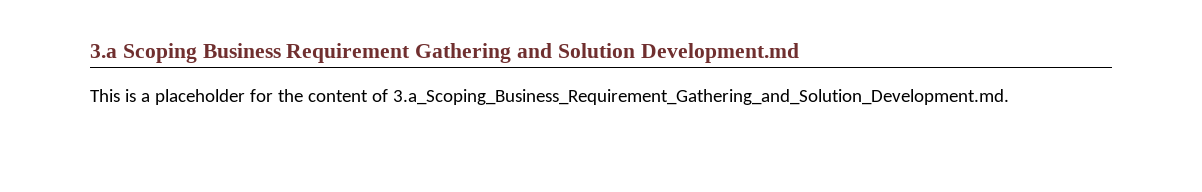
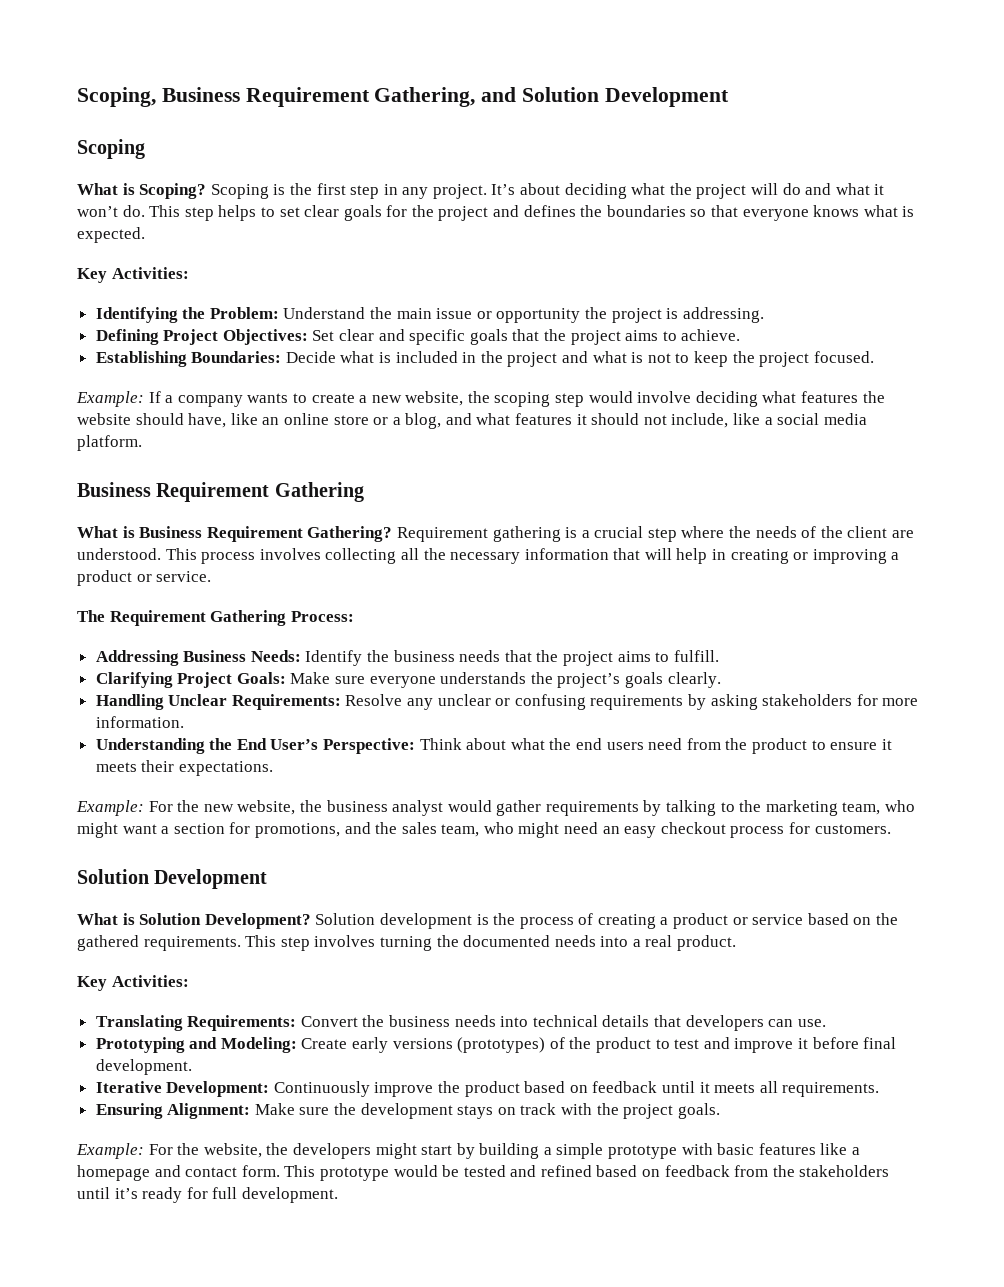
[90,43,799,63] [90,89,1009,105] 3.a Scoping Business Requirement Gathering and Solution Development.md // This is a placeholder for the content of 3.a_Scoping_Business_Requirement_Gathering_and_Solution_Development.md. -> [77,87,729,107] [77,139,145,159] [77,183,885,199] [77,205,915,221] [77,227,145,243] [77,267,189,283] [95,307,764,323] [95,329,741,345] [95,351,874,367] [76,391,885,407] [77,413,867,429] [77,435,142,451] [77,482,364,502] [77,526,915,542] [77,548,900,564] [77,570,212,586] [77,610,354,626] [95,650,719,666] [95,672,721,688] [95,694,919,710] [95,716,184,728] [95,738,892,754] [95,760,273,776] [76,800,916,816] [77,822,891,838] [77,869,268,889] [77,913,899,929] [77,935,737,951] [77,975,189,991] [95,1015,826,1031] [95,1037,897,1053] [95,1059,192,1075] [95,1081,880,1097] [95,1103,720,1119] [76,1143,861,1159] [77,1165,890,1181] [77,1187,338,1203] Scoping, Business Requirement Gathering, and Solution Development // Scoping // What is Scoping? Scoping is the first step in any project. It’s about deciding what the project will do and what it won’t do. This step helps to set clear goals for the project and defines the boundaries so that everyone knows what is expected. // Key Activities: // Identifying the Problem: Understand the main issue or opportunity the project is addressing. // Defining Project Objectives: Set clear and specific goals that the project aims to achieve. // Establishing Boundaries: Decide what is included in the project and what is not to keep the project focused. // Example: If a company wants to create a new website, the scoping step would involve deciding what features the website should have, like an online store or a blog, and what features it should not include, like a social media platform. // Business Requirement Gathering // What is Business Requirement Gathering? Requirement gathering is a crucial step where the needs of the client are understood. This process involves collecting all the necessary information that will help in creating or improving a product or service. // The Requirement Gathering Process: // Addressing Business Needs: Identify the business needs that the project aims to fulfill. // Clarifying Project Goals: Make sure everyone understands the project’s goals clearly. // Handling Unclear Requirements: Resolve any unclear or confusing requirements by asking stakeholders for more information. // Understanding the End User’s Perspective: Think about what the end users need from the product to ensure it meets their expectations. // Example: For the new website, the business analyst would gather requirements by talking to the marketing team, who might want a section for promotions, and the sales team, who might need an easy checkout process for customers. // Solution Development // What is Solution Development? Solution development is the process of creating a product or service based on the gathered requirements. This step involves turning the documented needs into a real product. // Key Activities: // Translating Requirements: Convert the business needs into technical details that developers can use. // Prototyping and Modeling: Create early versions (prototypes) of the product to test and improve it before final development. // Iterative Development: Continuously improve the product based on feedback until it meets all requirements. // Ensuring Alignment: Make sure the development stays on track with the project goals. // Example: For the website, the developers might start by building a simple prototype with basic features like a homepage and contact form. This prototype would be tested and refined based on feedback from the stakeholders until it’s ready for full development.

